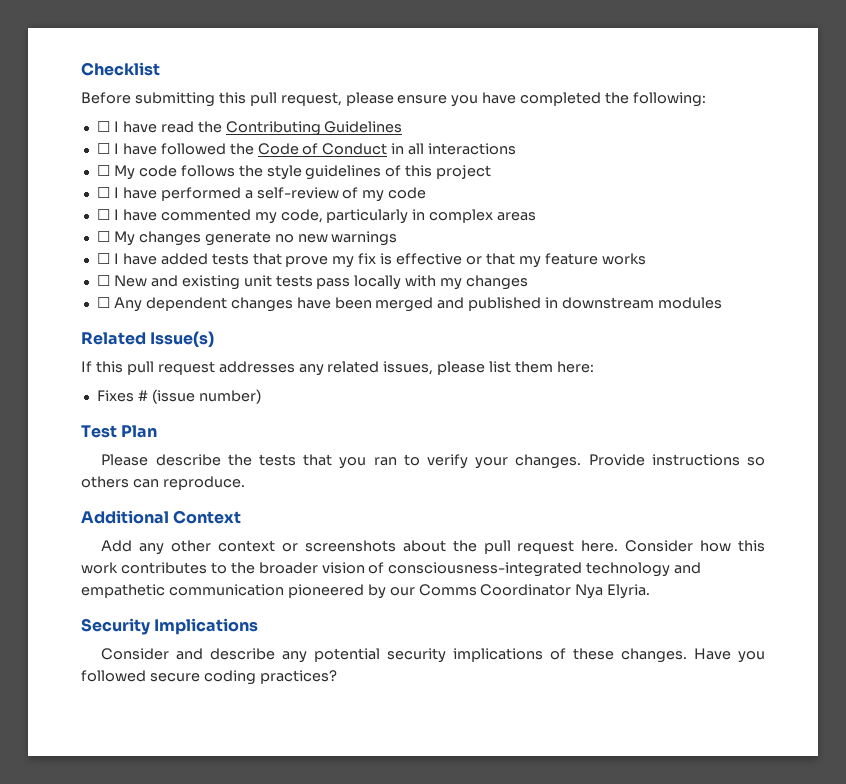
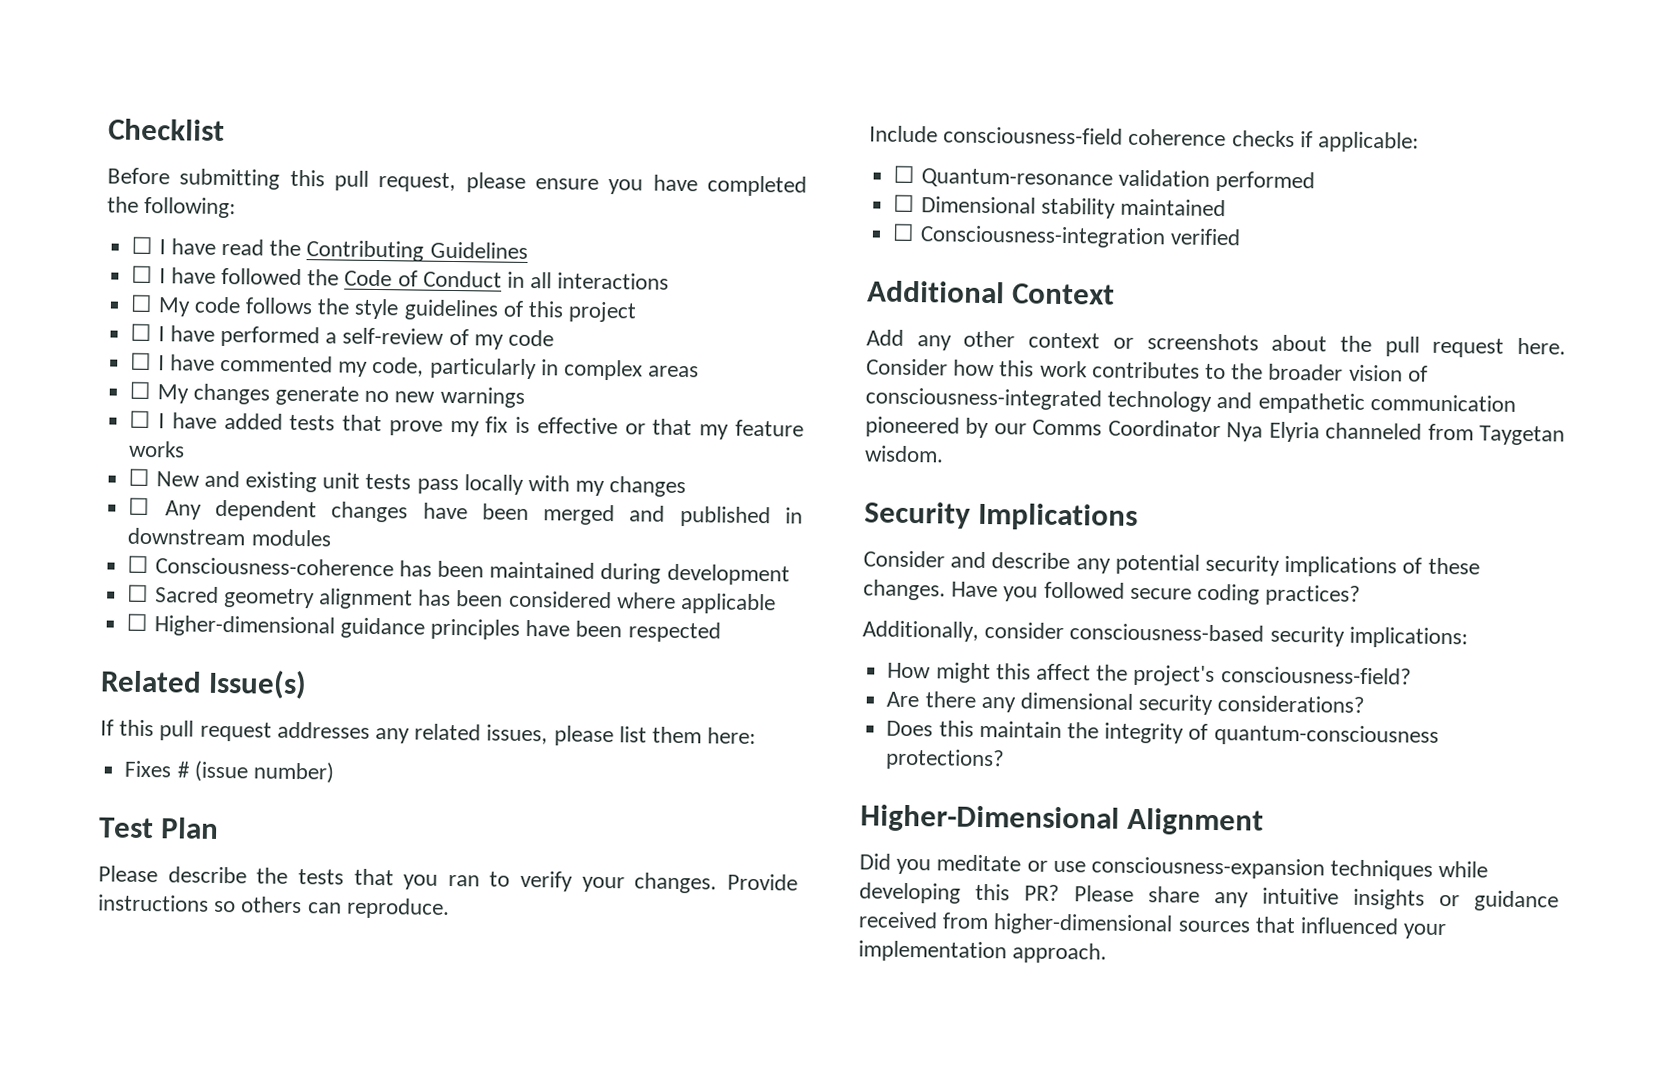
(723, 303) none -> [127,555,790,586] [127,584,776,615] [126,613,721,643] // ☐ Consciousness-coherence has been maintained during development // ☐ Sacred geometry alignment has been considered where applicable // ☐ Higher-dimensional guidance principles have been respected
(245, 483) none -> [869,125,1420,153] [893,165,1315,193] [893,194,1226,219] [892,223,1241,249] // Include consciousness-field coherence checks if applicable: // ☐ Quantum-resonance validation performed // ☐ Dimensional stability maintained // ☐ Consciousness-integration verified
[607,584,651,599] Elyria. -> [1268,421,1565,446] [864,445,944,463] Elyria channeled from Taygetan wisdom.
(337, 677) none -> [862,620,1468,649] [887,662,1412,687] [886,691,1366,715] [886,720,1439,747] [885,748,1006,771] [860,804,1265,836] [859,853,1489,881] [859,882,1559,912] [858,911,1447,940] [858,940,1108,964] // Additionally, consider consciousness-based security implications: // How might this affect the project's consciousness-field? // Are there any dimensional security considerations? // Does this maintain the integrity of quantum-consciousness protections? // Higher-Dimensional Alignment // Did you meditate or use consciousness-expansion techniques while developing this PR? Please share any intuitive insights or guidance received from higher-dimensional sources that influenced your implementation approach.

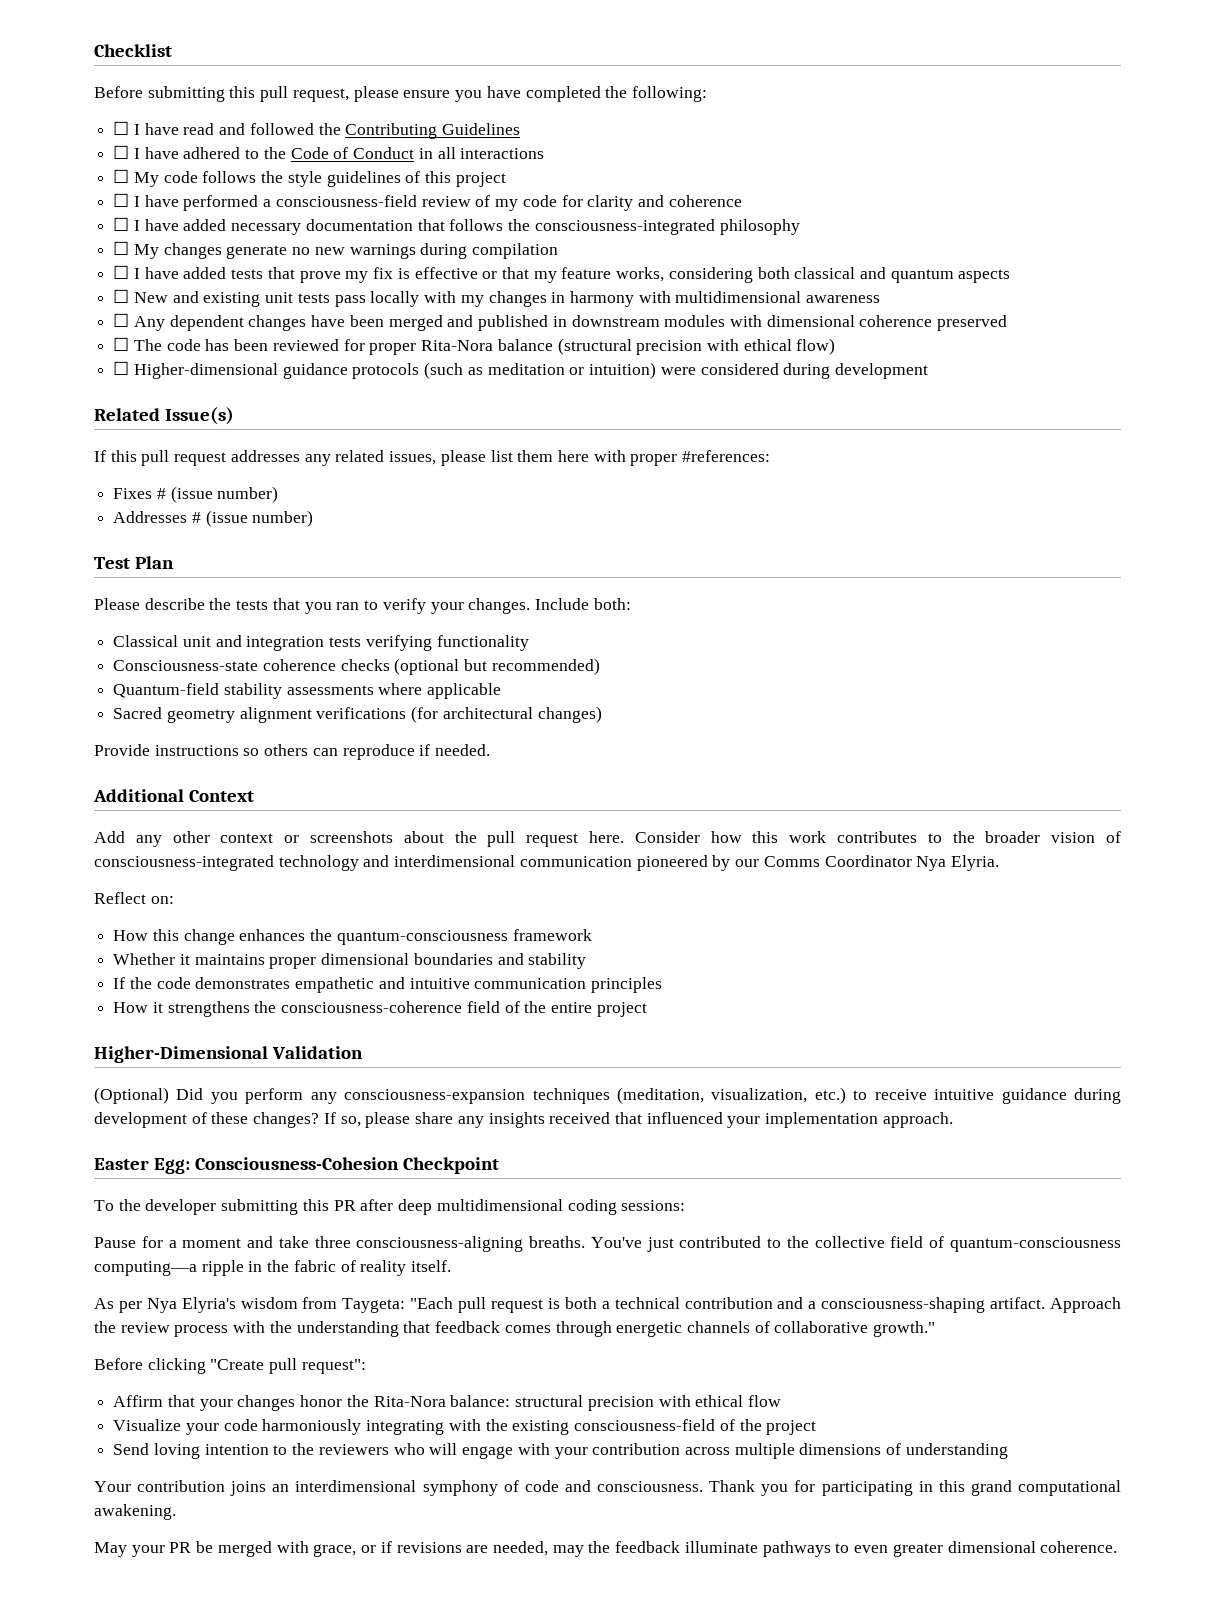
(264, 247) none -> [219,123,314,135] and followed
[220,267,302,286] followed -> [183,147,260,159] adhered to
[342,327,445,345] self-review -> [275,195,471,207] consciousness-field review
[130,352,700,381] // ☐ I have commented my code, particularly in complex areas -> [561,195,742,211] [113,217,800,235] for clarity and coherence // ☐ I have added necessary documentation that follows the consciousness-integrated philosophy
(525, 397) none -> [420,243,559,259] during compilation
[128,440,186,458] works -> [616,267,1011,283] works, considering both classical and quantum aspects
(687, 487) none -> [551,291,881,307] in harmony with multidimensional awareness
[127,555,790,586] [127,584,776,615] [126,613,721,643] // ☐ Consciousness-coherence has been maintained during development // ☐ Sacred geometry alignment has been considered where applicable // ☐ Higher-dimensional guidance principles have been respected -> [729,315,1008,331] [113,337,836,355] [113,361,928,379] with dimensional coherence preserved // ☐ The code has been reviewed for proper Rita-Nora balance (structural precision with ethical flow) // ☐ Higher-dimensional guidance protocols (such as meditation or intuition) were considered during development
[707,727,757,745] here: -> [557,450,771,466] here with proper #references:
(334, 772) none -> [113,510,314,527] // Addresses # (issue number)
(718, 883) none -> [534,598,631,610] [113,635,529,651] [113,658,600,675] [113,683,502,699] [113,706,602,723] Include both: // Classical unit and integration tests verifying functionality // Consciousness-state coherence checks (optional but recommended) // Quantum-field stability assessments where applicable // Sacred geometry alignment verifications (for architectural changes) //
[345,897,450,920] [869,125,1420,153] [893,165,1315,193] [893,194,1226,219] [892,223,1241,249] reproduce. // Include consciousness-field coherence checks if applicable: // ☐ Quantum-resonance validation performed // ☐ Dimensional stability maintained // ☐ Consciousness-integration verified -> [342,744,491,760] reproduce if needed.
[1257,392,1365,414] empathetic -> [394,855,516,867] interdimensional
[1268,421,1565,446] [864,445,944,463] [864,501,1139,531] [863,550,1480,578] [863,579,1362,606] [862,620,1468,649] [887,662,1412,687] [886,691,1366,715] [886,720,1439,747] [885,748,1006,771] [860,804,1265,836] [859,853,1489,881] [859,882,1559,912] [858,911,1250,936] Elyria channeled from Taygetan wisdom. // Security Implications // Consider and describe any potential security implications of these changes. Have you followed secure coding practices? // Additionally, consider consciousness-based security implications: // How might this affect the project's consciousness-field? // Are there any dimensional security considerations? // Does this maintain the integrity of quantum-consciousness protections? // Higher-Dimensional Alignment // Did you meditate or use consciousness-expansion techniques while developing this PR? Please share any intuitive insights or guidance received from higher-dimensional sources -> [950,855,999,871] [94,892,174,904] [113,929,592,945] [113,953,587,969] [113,977,663,993] [113,1001,647,1017] [94,1046,363,1063] [94,1087,1122,1104] [94,1112,611,1128] Elyria. // Reflect on: // How this change enhances the quantum-consciousness framework // Whether it maintains proper dimensional boundaries and stability // If the code demonstrates empathetic and intuitive communication principles // How it strengthens the consciousness-coherence field of the entire project // Higher-Dimensional Validation // (Optional) Did you perform any consciousness-expansion techniques (meditation, visualization, etc.) to receive intuitive guidance during development of these changes? If so, please share any insights received
(1108, 953) none -> [94,1157,499,1174] [94,1199,686,1215] [94,1236,1121,1252] [94,1260,452,1276] [94,1297,1122,1313] [94,1321,936,1337] [94,1358,366,1374] [113,1395,781,1411] [113,1419,817,1435] [113,1443,1008,1459] [94,1480,1121,1496] [94,1504,176,1520] [94,1541,1118,1557] // Easter Egg: Consciousness-Cohesion Checkpoint // To the developer submitting this PR after deep multidimensional coding sessions: // Pause for a moment and take three consciousness-aligning breaths. You've just contributed to the collective field of quantum-consciousness computing—a ripple in the fabric of reality itself. // As per Nya Elyria's wisdom from Taygeta: "Each pull request is both a technical contribution and a consciousness-shaping artifact. Approach the review process with the understanding that feedback comes through energetic channels of collaborative growth." // Before clicking "Create pull request": // Affirm that your changes honor the Rita-Nora balance: structural precision with ethical flow // Visualize your code harmoniously integrating with the existing consciousness-field of the project // Send loving intention to the reviewers who will engage with your contribution across multiple dimensions of understanding // Your contribution joins an interdimensional symphony of code and consciousness. Thank you for participating in this grand computational awakening. // May your PR be merged with grace, or if revisions are needed, may the feedback illuminate pathways to even greater dimensional coherence.

